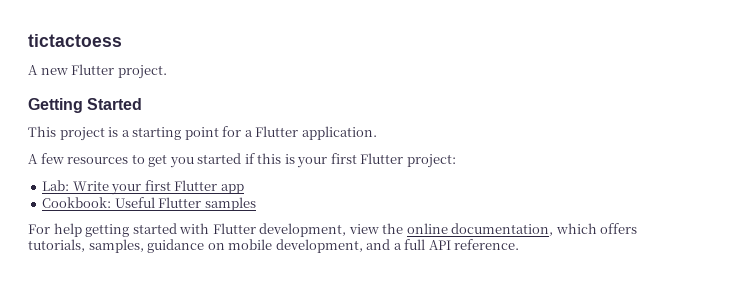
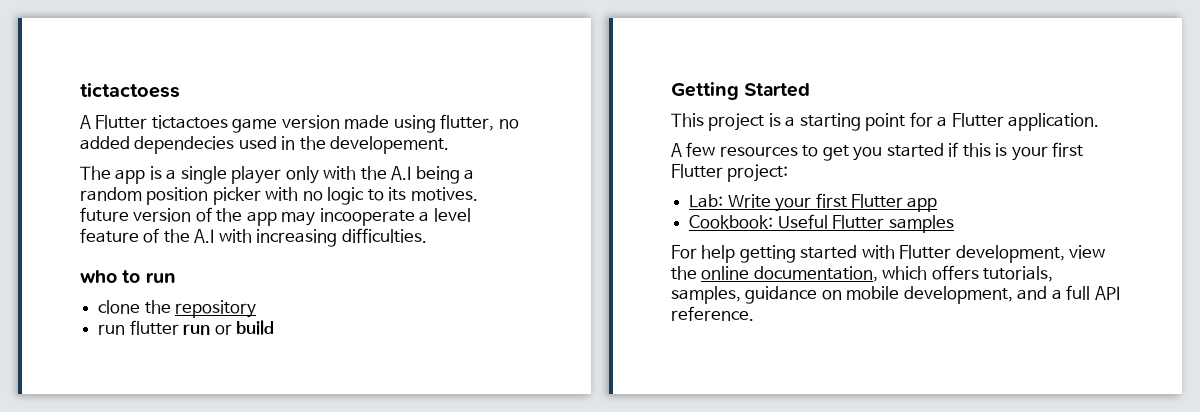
[40,64,167,79] new Flutter project. -> [95,114,519,133] [80,136,450,154] [80,166,475,184] [80,187,478,205] [80,207,471,226] [80,228,427,247] [80,270,176,283] [98,300,257,318] [98,320,274,335] Flutter tictactoes game version made using flutter, no added dependecies used in the developement. // The app is a single player only with the A.I being a random position picker with no logic to its motives. future version of the app may incooperate a level feature of the A.I with increasing difficulties. // who to run // clone the repository // run flutter run or build

